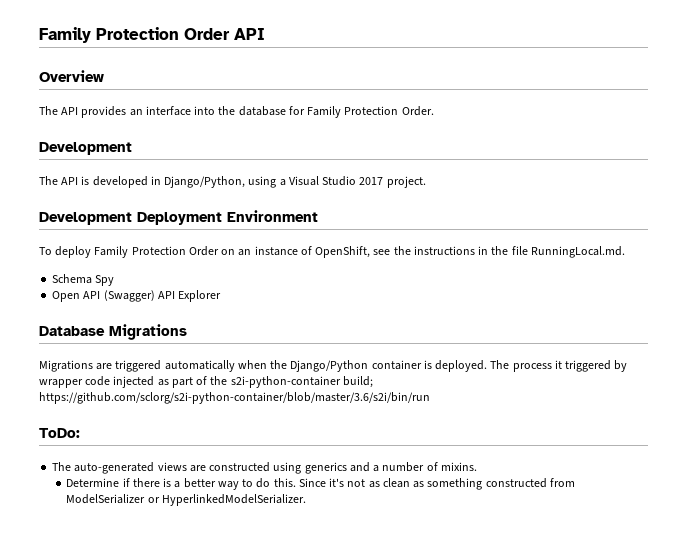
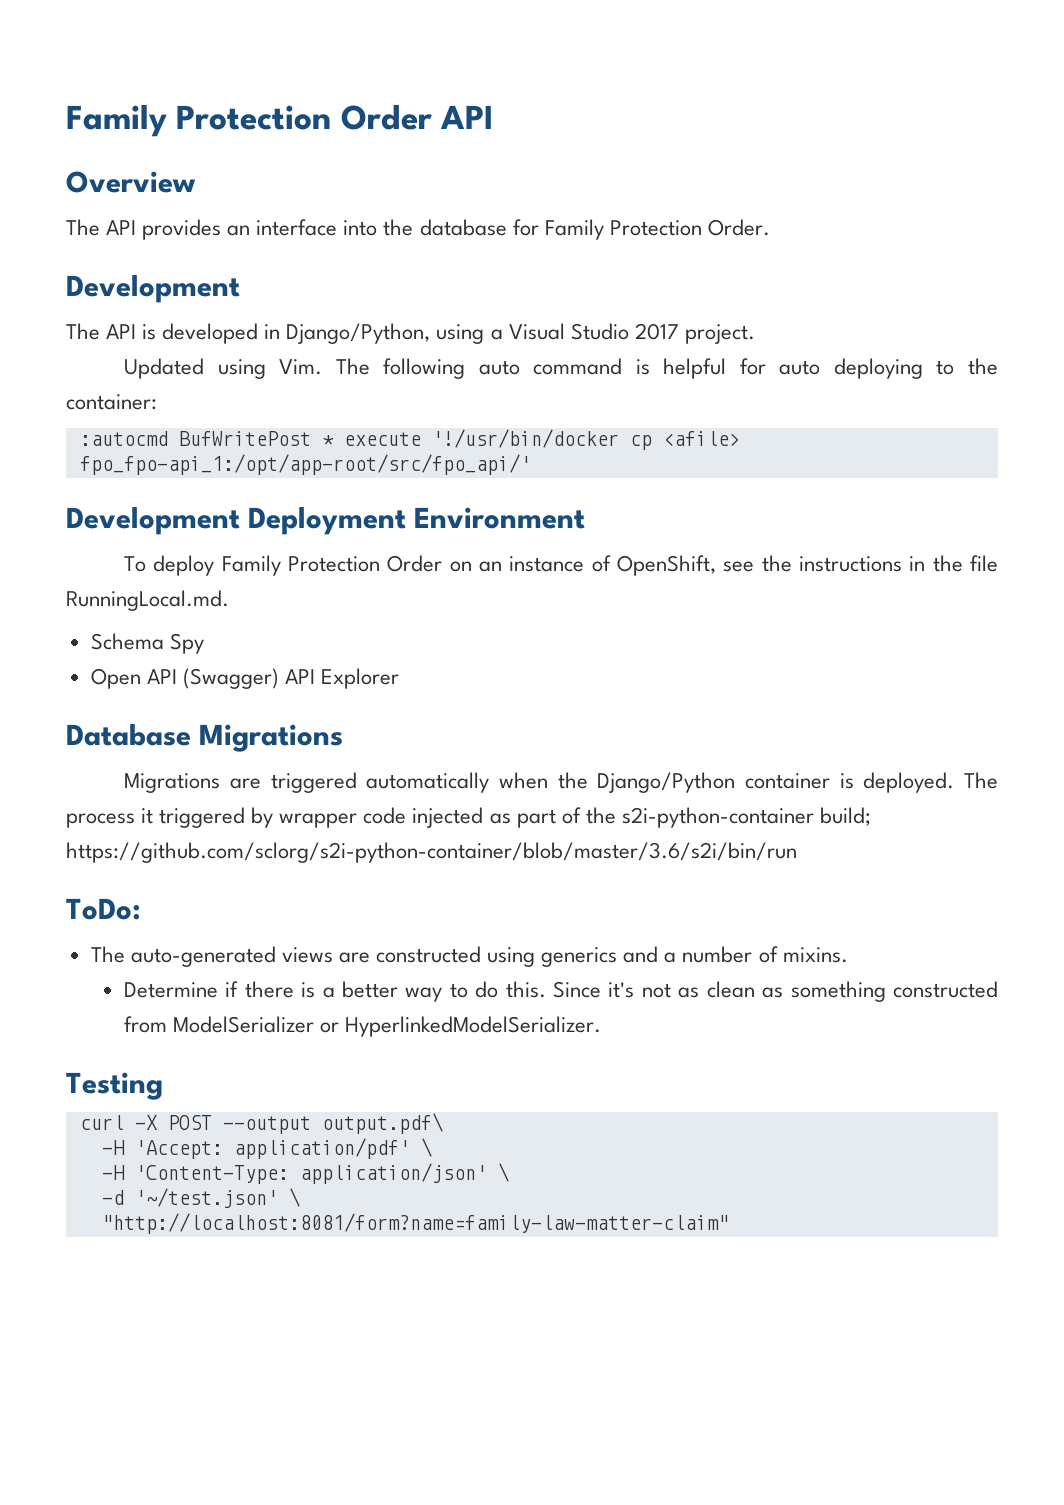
(426, 182) none -> [124,358,998,379] [66,394,157,410] [79,429,740,450] [79,454,531,475] // Updated using Vim. The following auto command is helpful for auto deploying to the container: // :autocmd BufWritePost * execute '!/usr/bin/docker cp <afile> fpo_fpo-api_1:/opt/app-root/src/fpo_api/'
(306, 500) none -> [66,1072,163,1100] [79,1113,443,1134] [101,1138,432,1159] [101,1163,509,1184] [101,1188,300,1208] [101,1213,729,1234] // Testing // curl -X POST --output output.pdf\ // -H 'Accept: application/pdf' \ // -H 'Content-Type: application/json' \ // -d '~/test.json' \ // "http://localhost:8081/form?name=family-law-matter-claim"

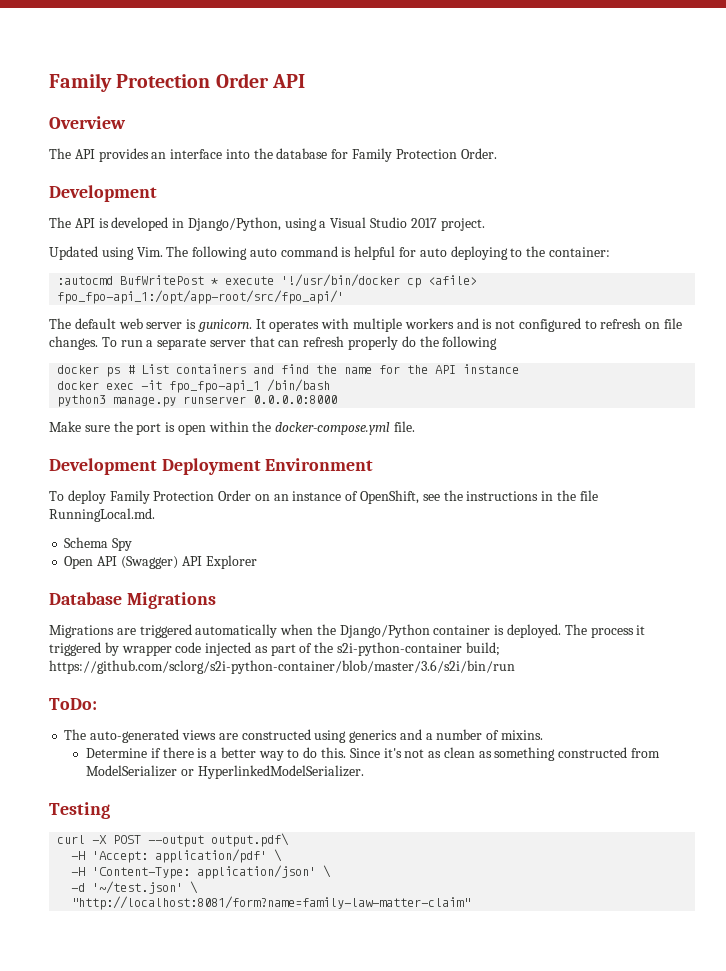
(531, 464) none -> [49,318,683,332] [49,336,498,350] [57,364,520,377] [57,379,331,393] [57,395,338,407] [49,421,416,435] // The default web server is gunicorn. It operates with multiple workers and is not configured to refresh on file changes. To run a separate server that can refresh properly do the following // docker ps # List containers and find the name for the API instance // docker exec -it fpo_fpo-api_1 /bin/bash // python3 manage.py runserver 0.0.0.0:8000 // Make sure the port is open within the docker-compose.yml file.

